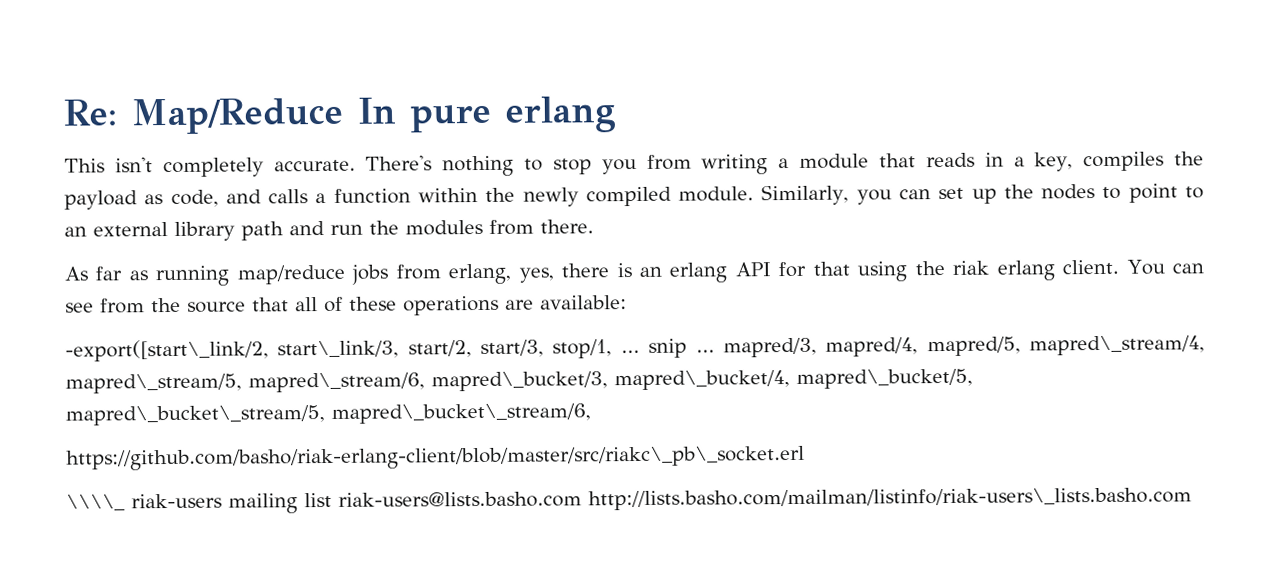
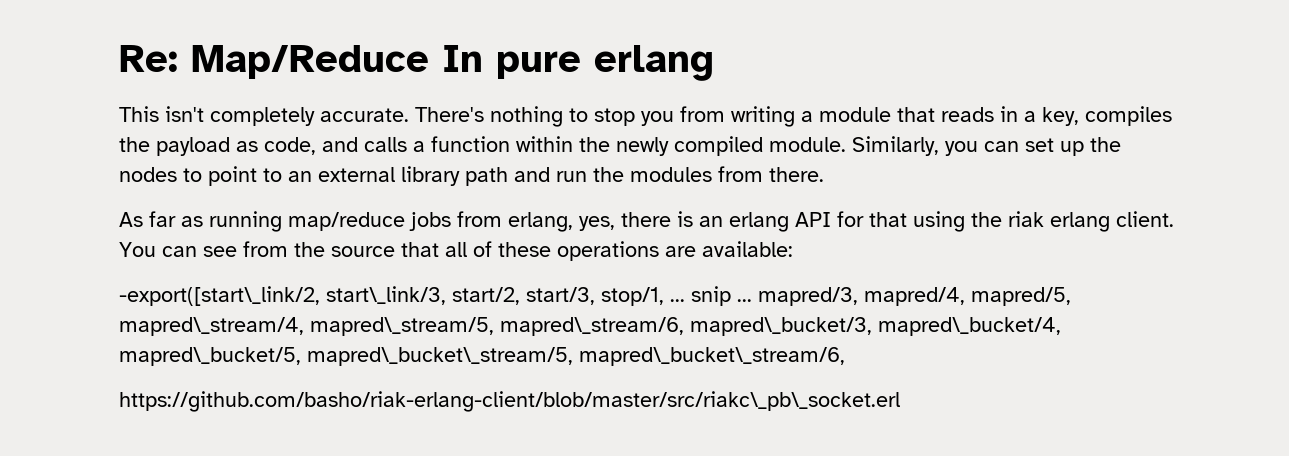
[66,487,1192,514] // \\\\_ riak-users mailing list riak-users@lists.basho.com http://lists.basho.com/mailman/listinfo/riak-users\_lists.basho.com -> (900, 401) none

